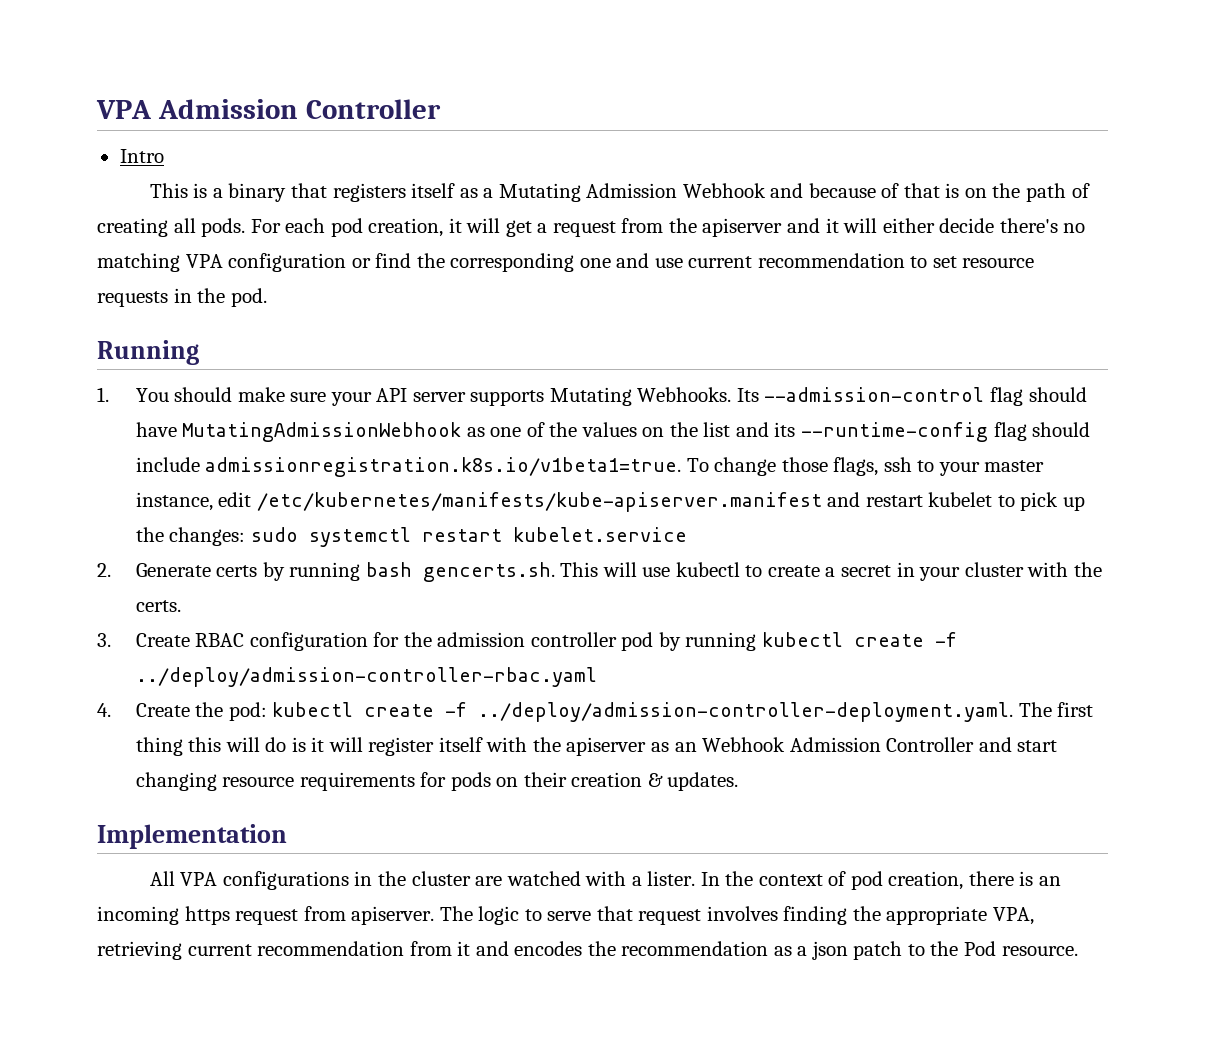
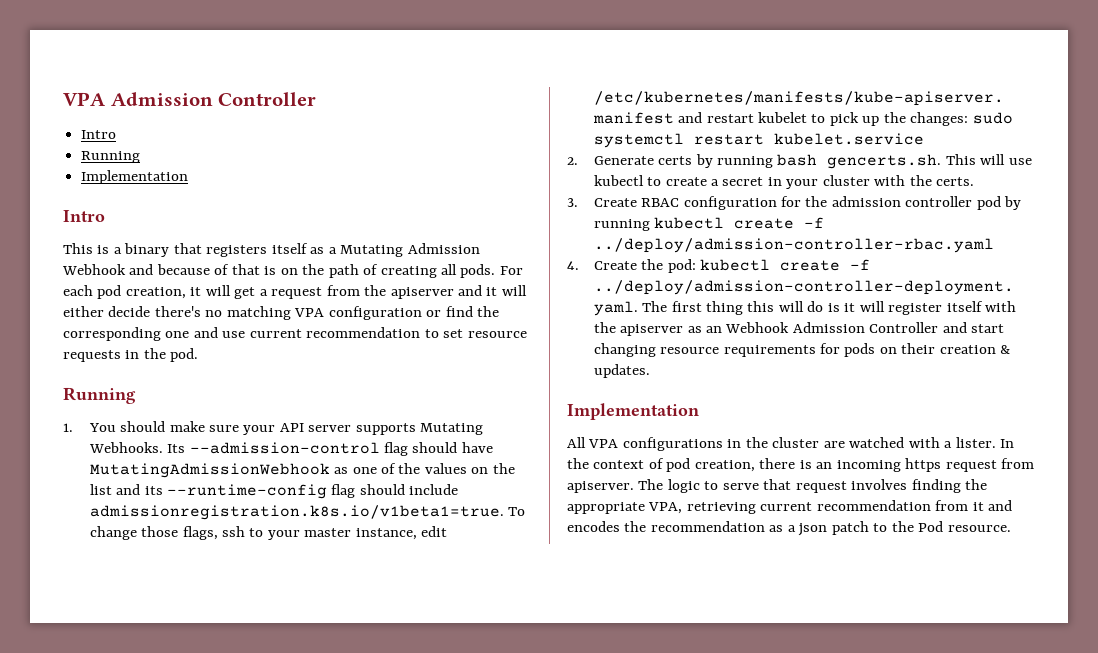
(164, 156) none -> [81,151,141,163] [81,170,189,184] [63,210,105,222] // Running // Implementation // Intro

